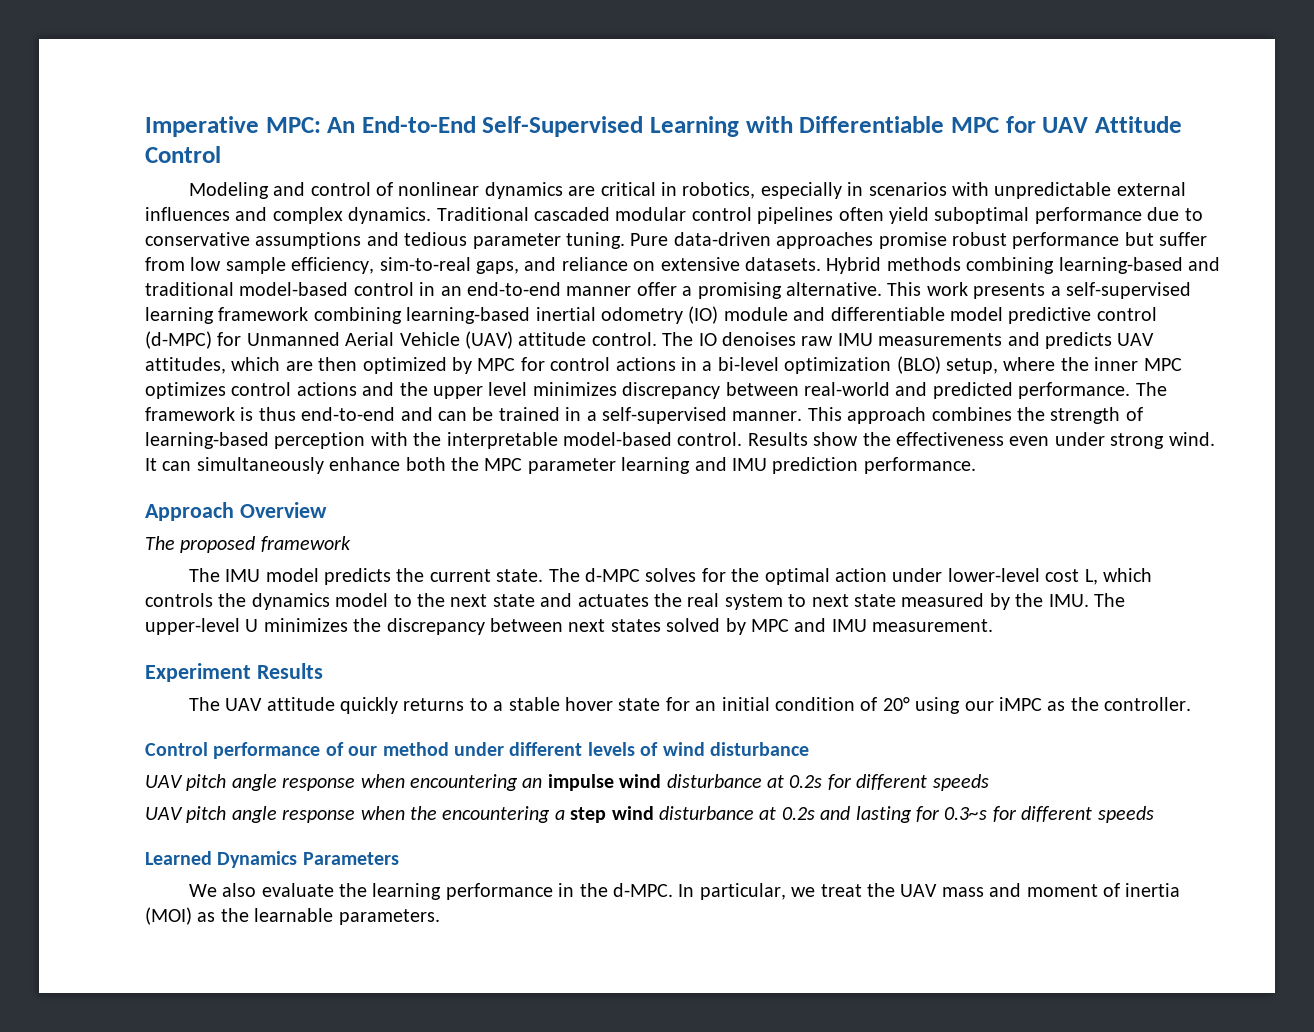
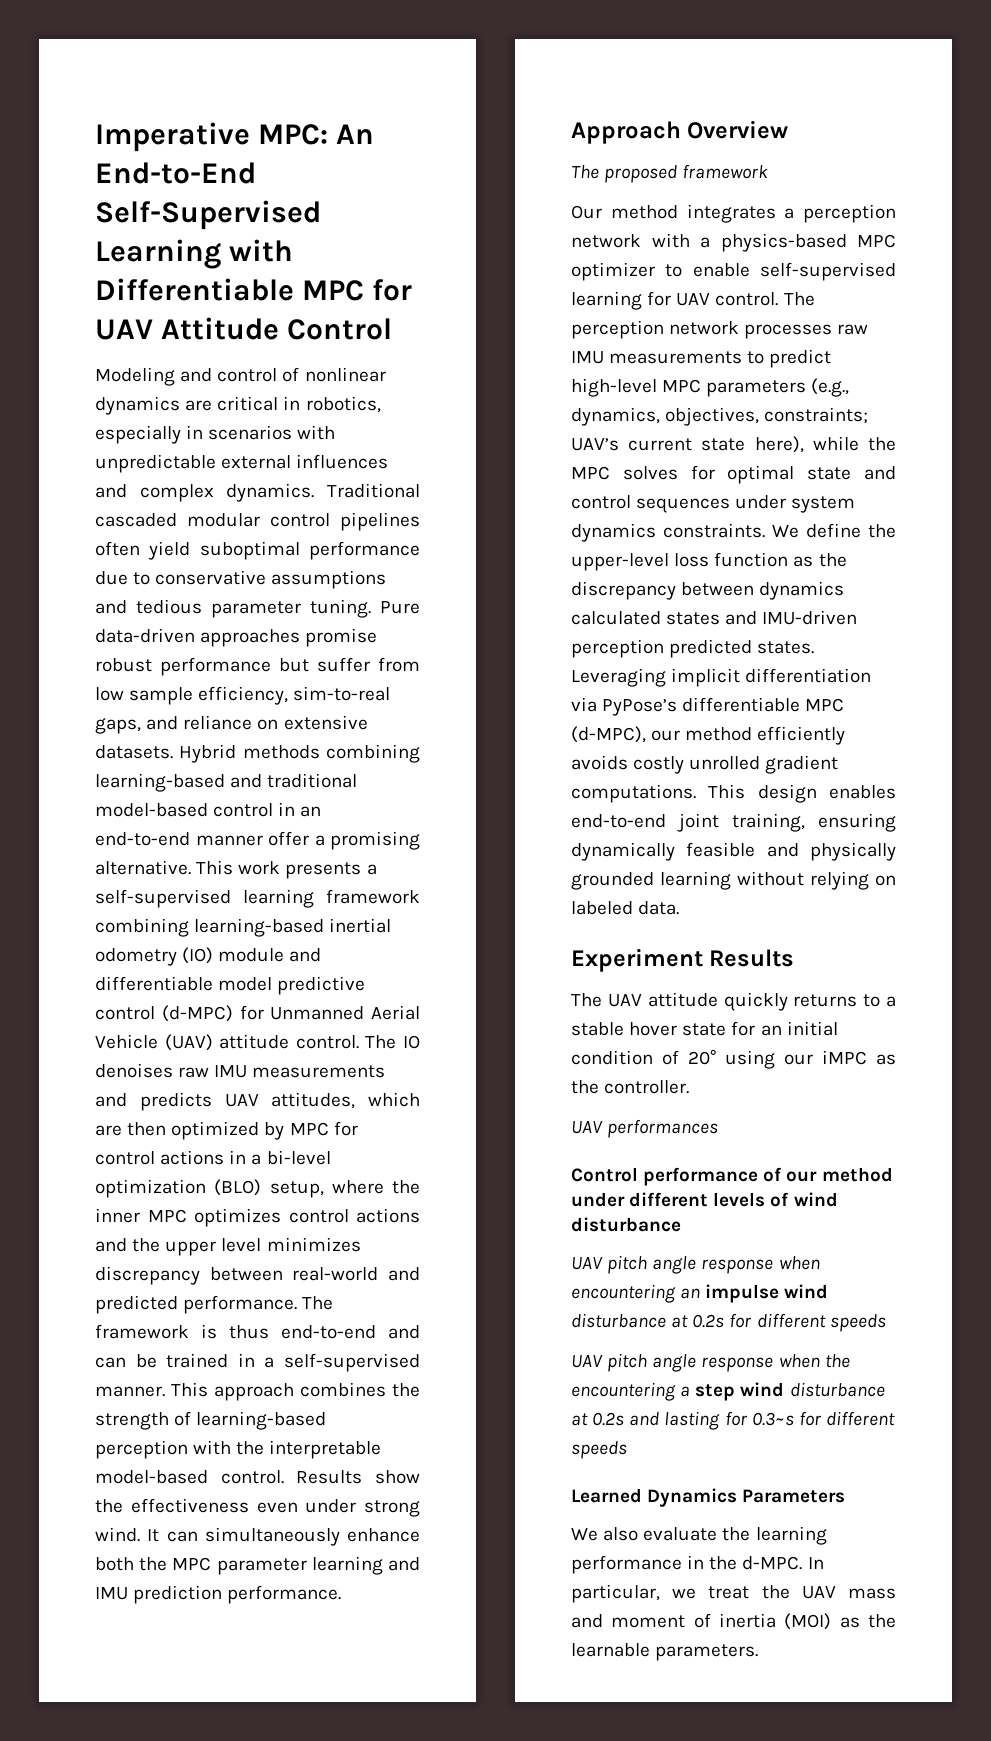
[188,568,1152,585] [145,593,1125,610] [145,618,994,635] The IMU model predicts the current state. The d-MPC solves for the optimal action under lower-level cost L, which controls the dynamics model to the next state and actuates the real system to next state measured by the IMU. The upper-level U minimizes the discrepancy between next states solved by MPC and IMU measurement. -> [571,204,896,223] [571,233,896,252] [571,262,896,281] [571,291,815,310] [571,320,869,339] [571,349,832,368] [571,378,850,397] [571,407,869,426] [571,436,896,453] [571,465,896,484] [571,495,856,513] [571,523,896,542] [571,552,847,571] [571,581,845,600] [571,610,858,625] [571,639,815,658] [571,668,872,687] [571,697,845,716] [571,726,846,745] [571,755,839,774] [571,784,896,803] [571,813,896,832] [571,842,896,861] [571,871,896,890] [571,901,680,915] Our method integrates a perception network with a physics-based MPC optimizer to enable self-supervised learning for UAV control. The perception network processes raw IMU measurements to predict high-level MPC parameters (e.g., dynamics, objectives, constraints; UAV’s current state here), while the MPC solves for optimal state and control sequences under system dynamics constraints. We define the upper-level loss function as the discrepancy between dynamics calculated states and IMU-driven perception predicted states. Leveraging implicit differentiation via PyPose’s differentiable MPC (d-MPC), our method efficiently avoids costly unrolled gradient computations. This design enables end-to-end joint training, ensuring dynamically feasible and physically grounded learning without relying on labeled data.
(1192, 704) none -> [571,1119,719,1138] // UAV performances

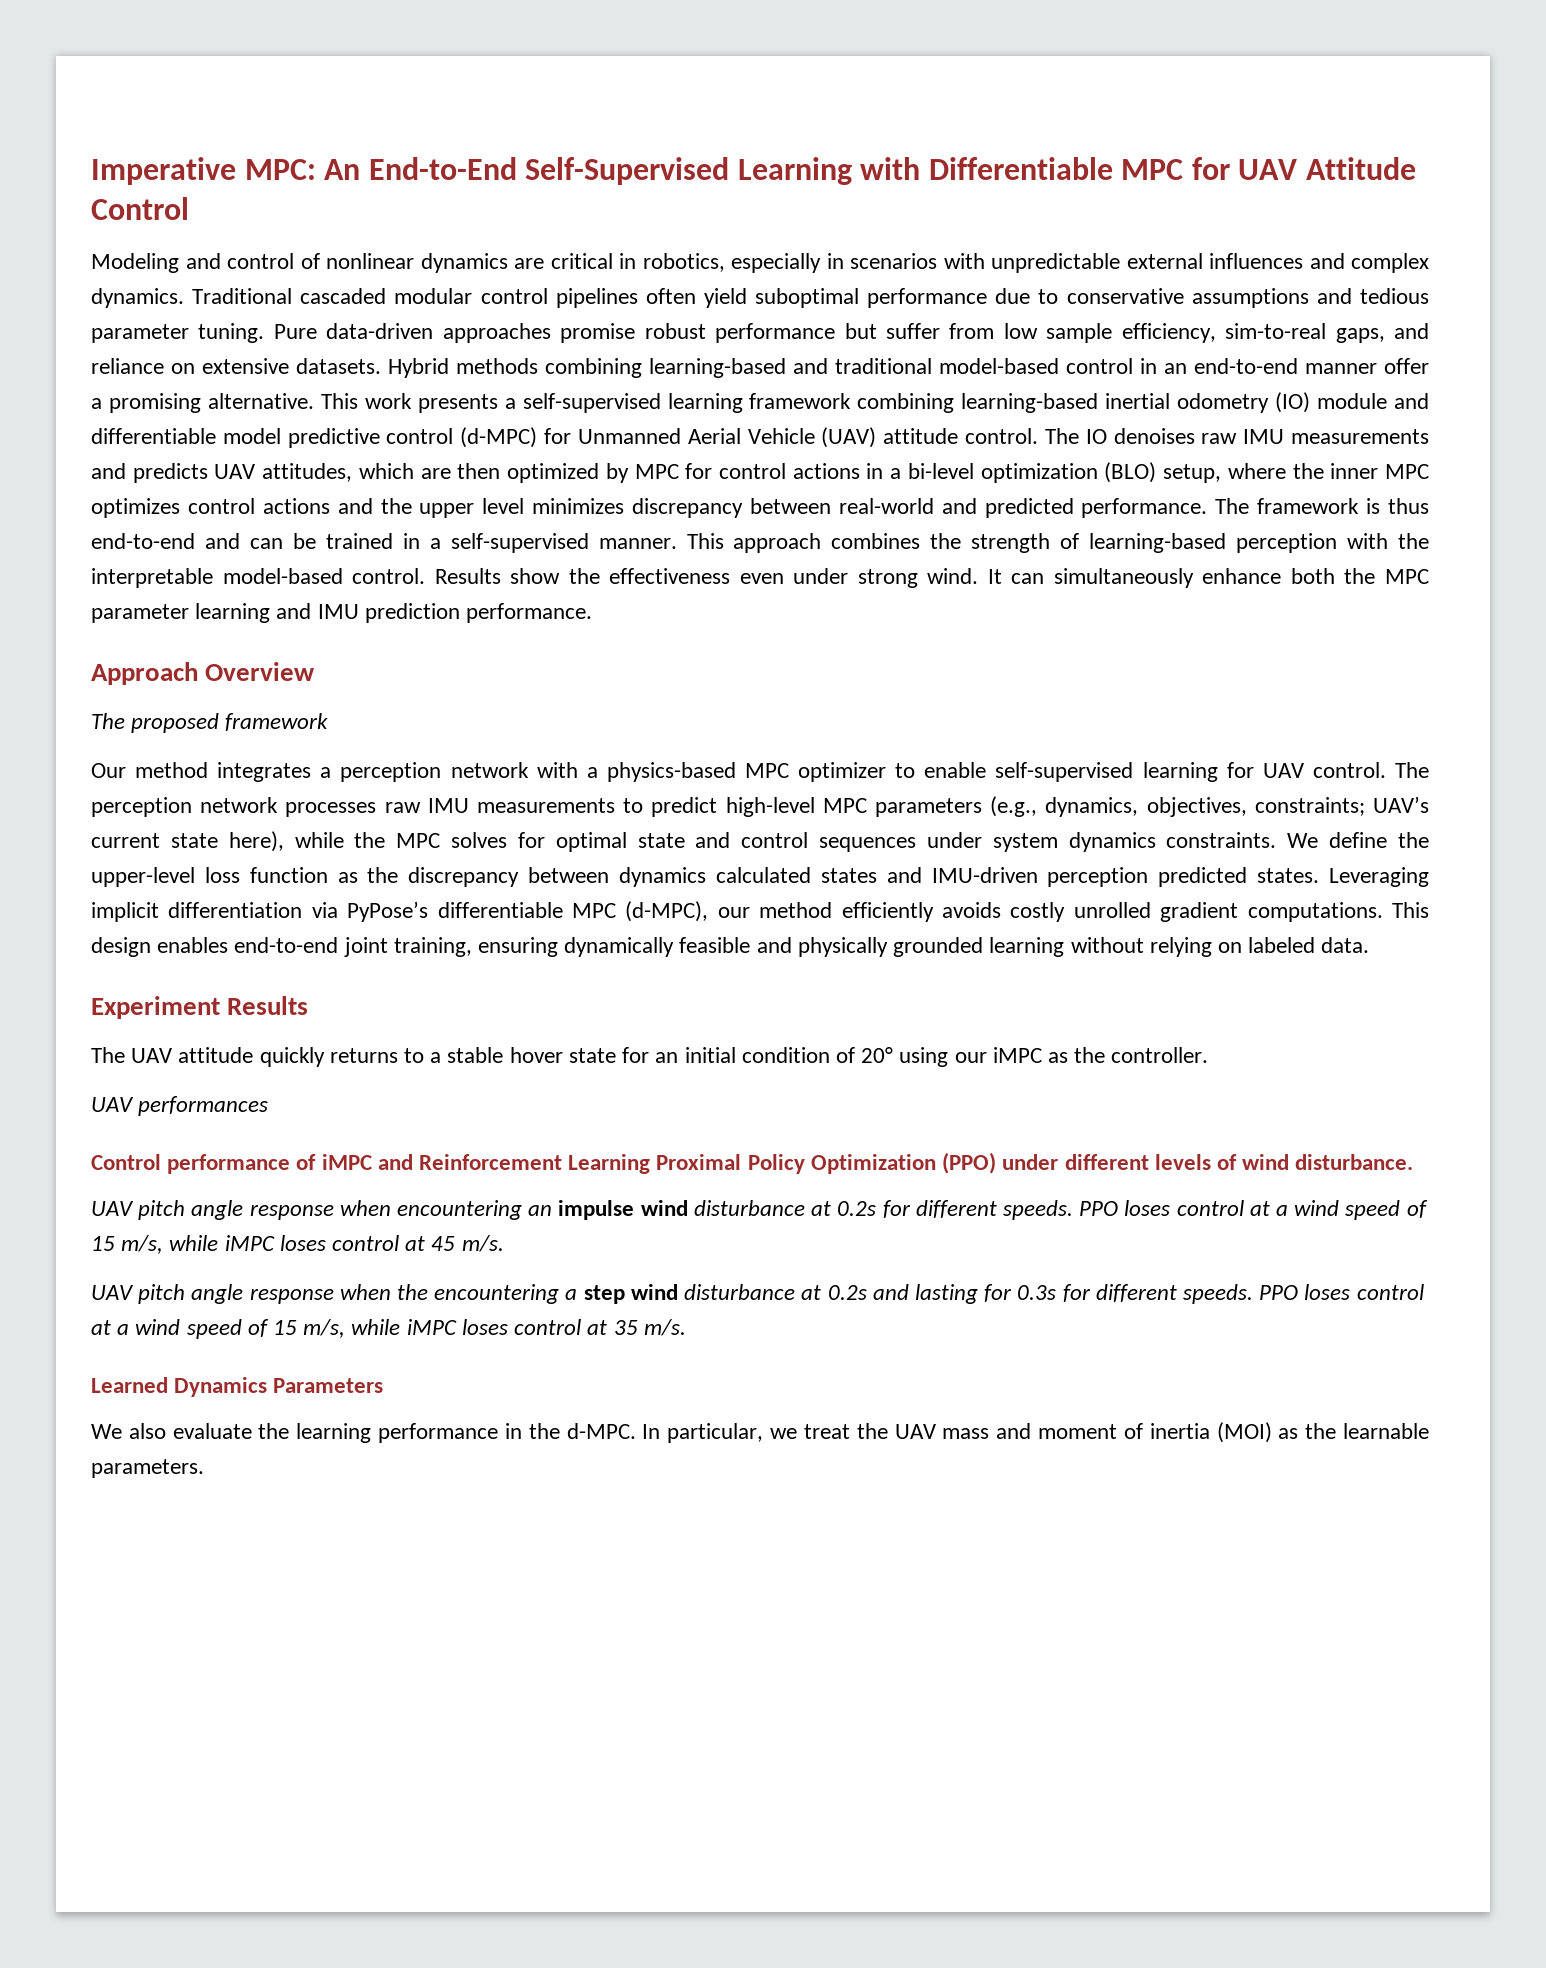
[786,1167,893,1182] our method -> [321,1152,997,1174] iMPC and Reinforcement Learning Proximal Policy Optimization (PPO)
[571,1217,681,1232] disturbance -> [1295,1154,1414,1170] disturbance.
[829,1314,886,1332] speeds -> [1002,1200,1428,1220] [91,1235,504,1254] speeds. PPO loses control at a wind speed of 15 m/s, while iMPC loses control at 45 m/s.
[751,1411,895,1426] [571,1441,627,1459] 0.3~s for different speeds -> [1017,1284,1424,1304] [91,1319,686,1339] 0.3s for different speeds. PPO loses control at a wind speed of 15 m/s, while iMPC loses control at 35 m/s.

